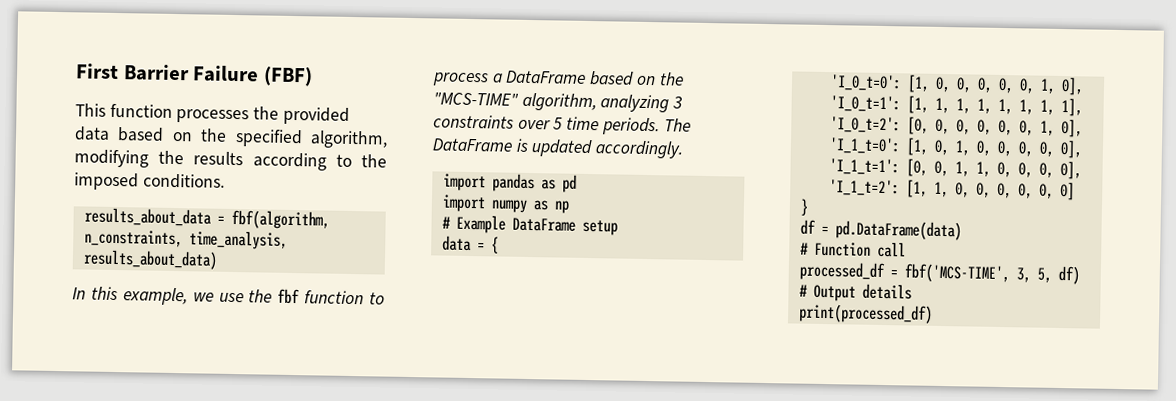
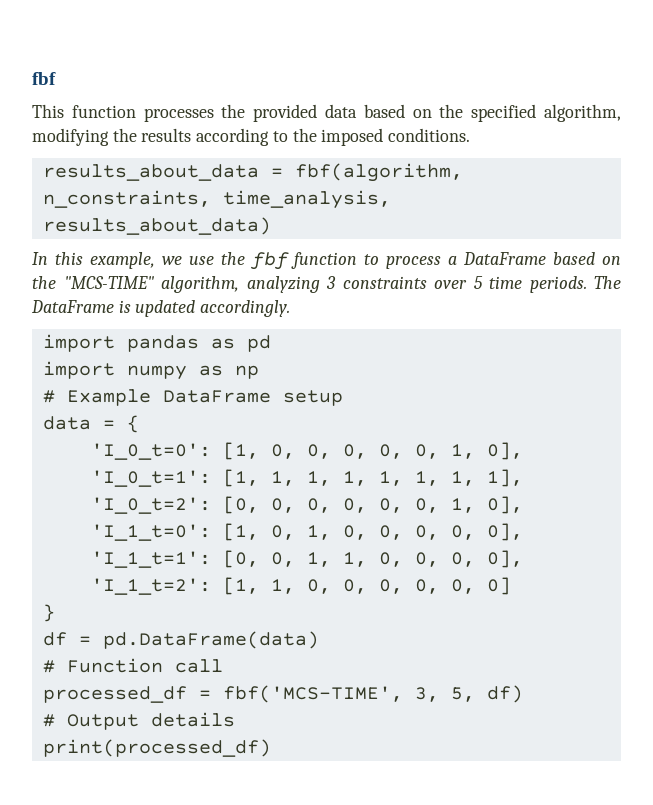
[75,63,313,87] First Barrier Failure (FBF) -> [32,72,56,85] fbf

